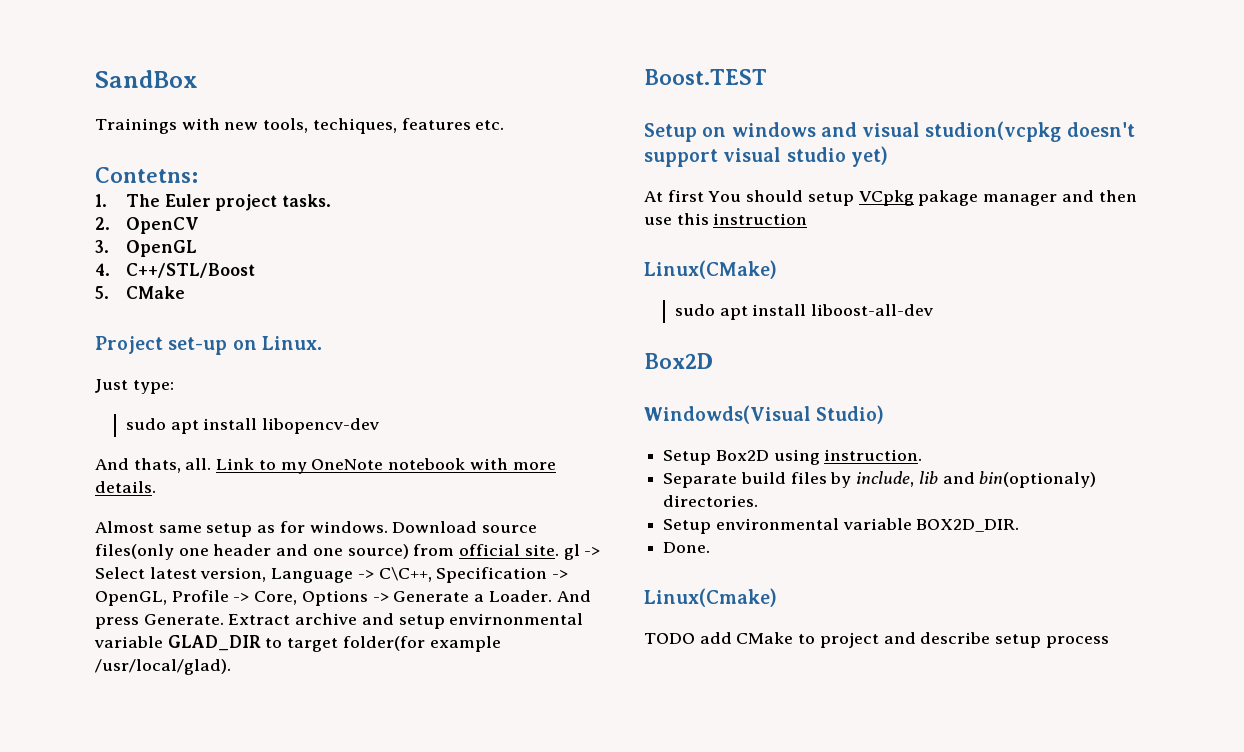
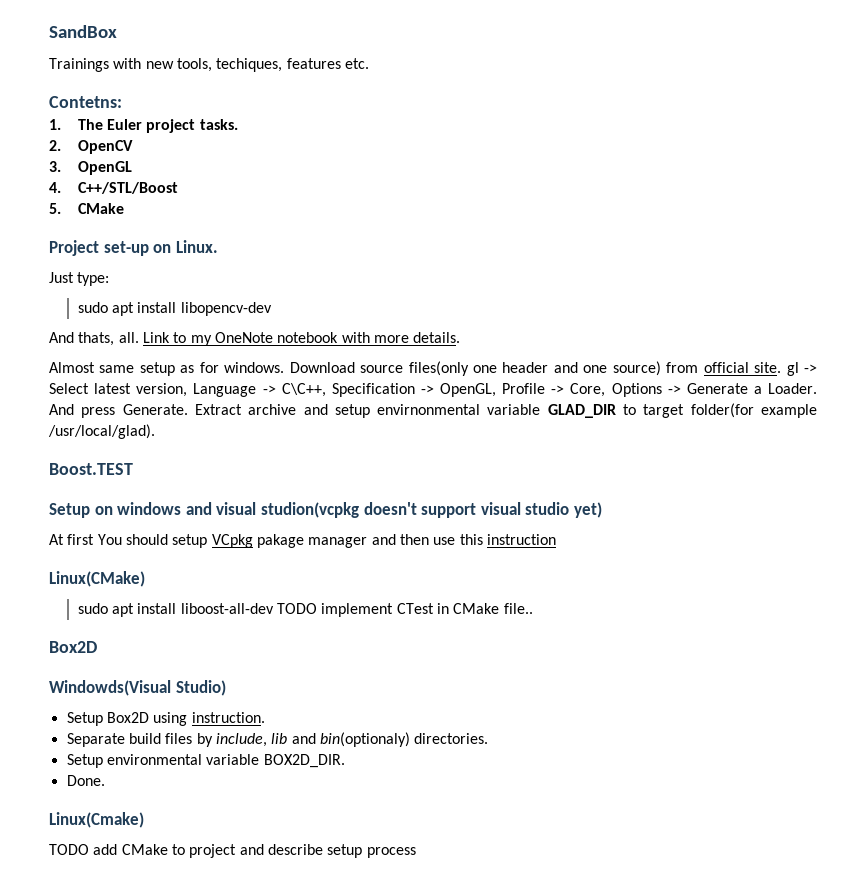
(934, 310) none -> [277,603,533,617] TODO implement CTest in CMake file..

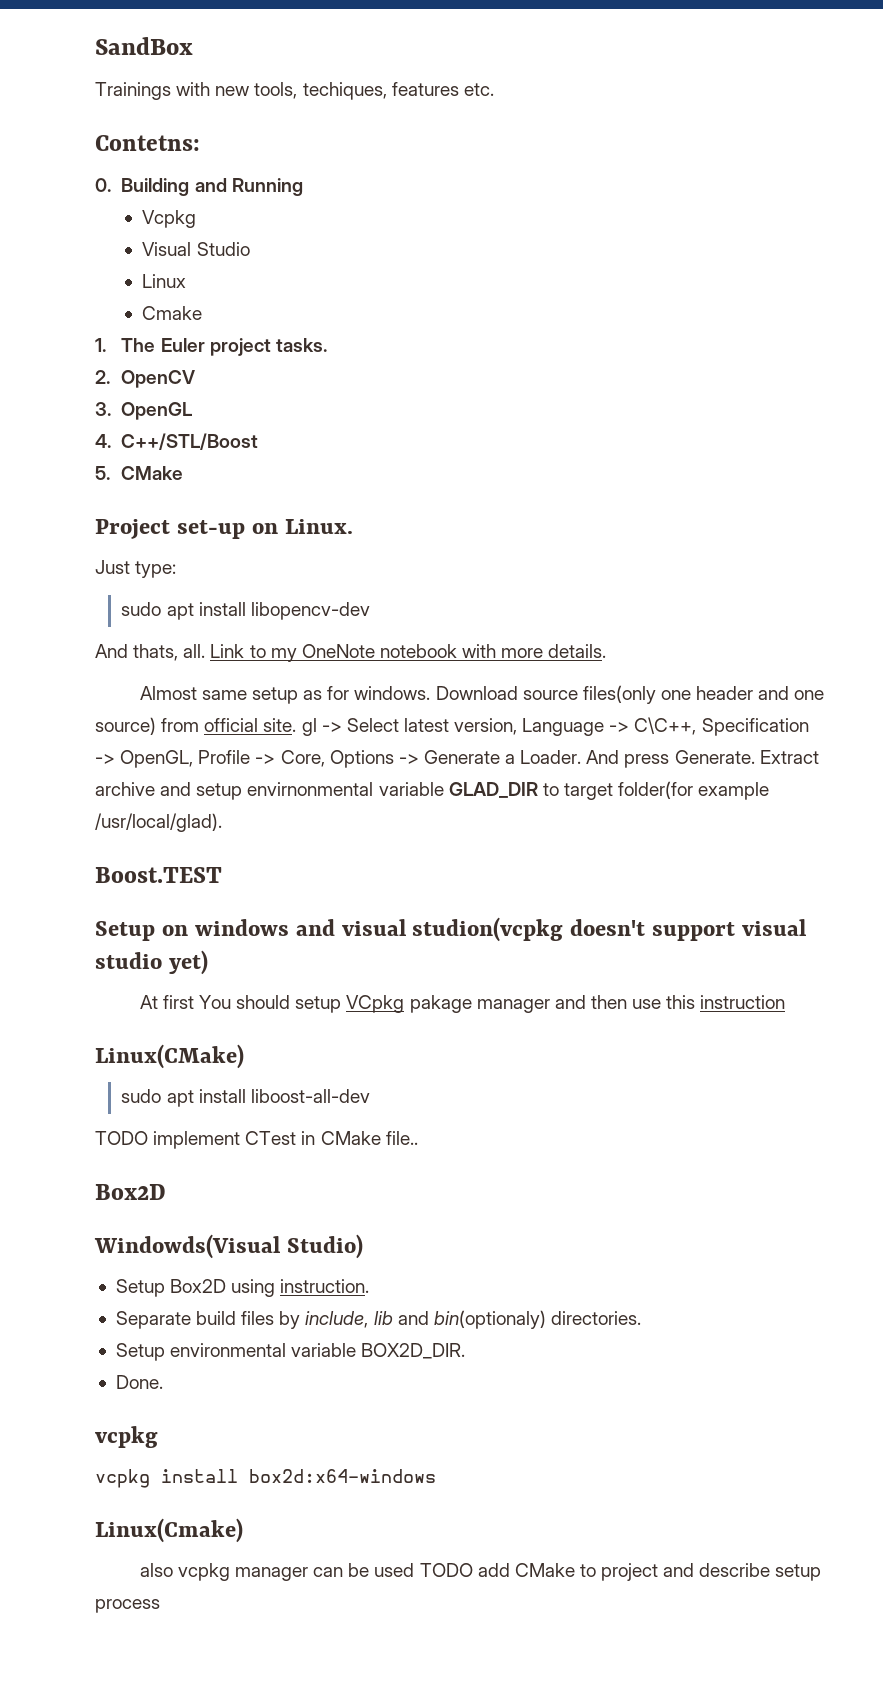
(122, 102) none -> [95,178,303,196] [142,210,197,228] [142,242,250,256] [142,274,187,288] [142,306,203,320] // 0. Building and Running // Vcpkg // Visual Studio // Linux // Cmake
(274, 608) none -> (370, 1096) //
[49,812,144,828] Linux(Cmake) // -> [95,1426,158,1448] [95,1469,436,1488] [95,1518,243,1543] [139,1563,415,1581] vcpkg // vcpkg install box2d:x64-windows // Linux(Cmake) // also vcpkg manager can be used

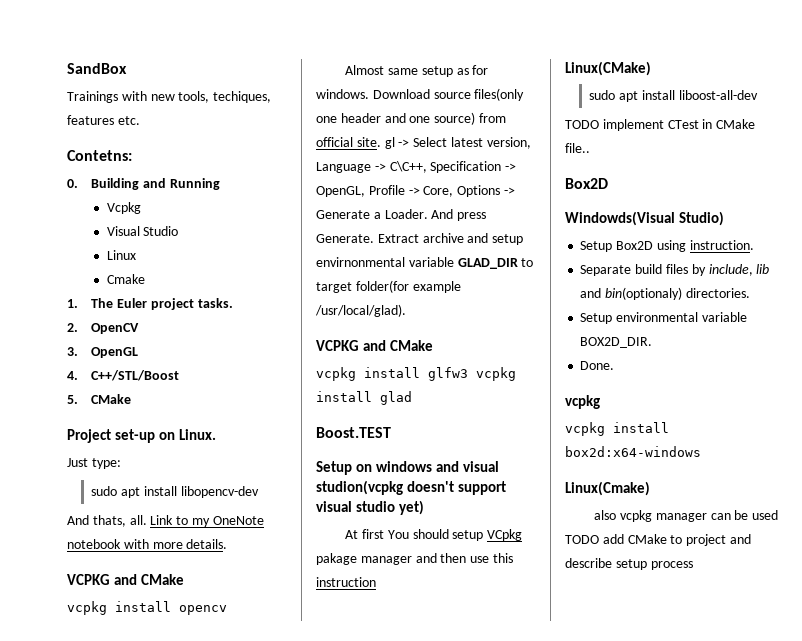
(607, 651) none -> [67,574,184,585] [67,601,227,615] // VCPKG and CMake // vcpkg install opencv
(222, 822) none -> [316,340,433,351] [316,367,516,381] [316,391,412,405] // VCPKG and CMake // vcpkg install glfw3 vcpkg install glad

